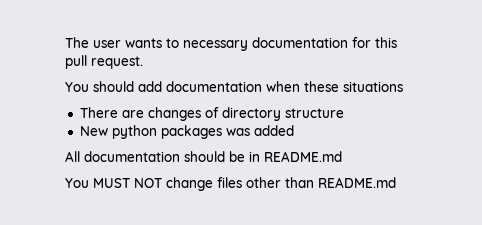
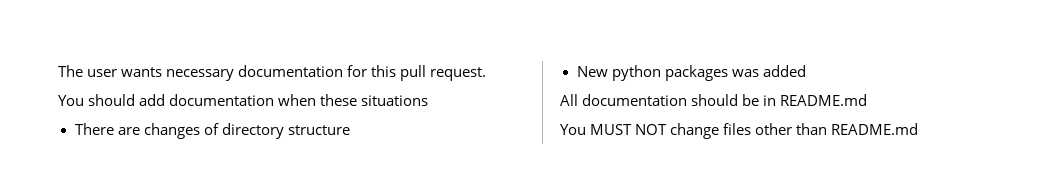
[166,38,179,48] to -> (163, 72) none

